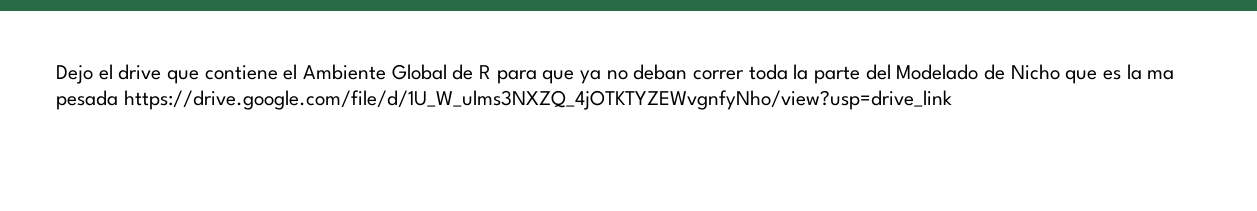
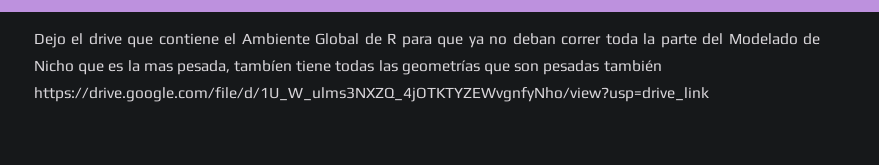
[1147,70,1175,80] [56,90,118,110] ma pesada -> [143,60,662,75] mas pesada, tambíen tiene todas las geometrías que son pesadas también

